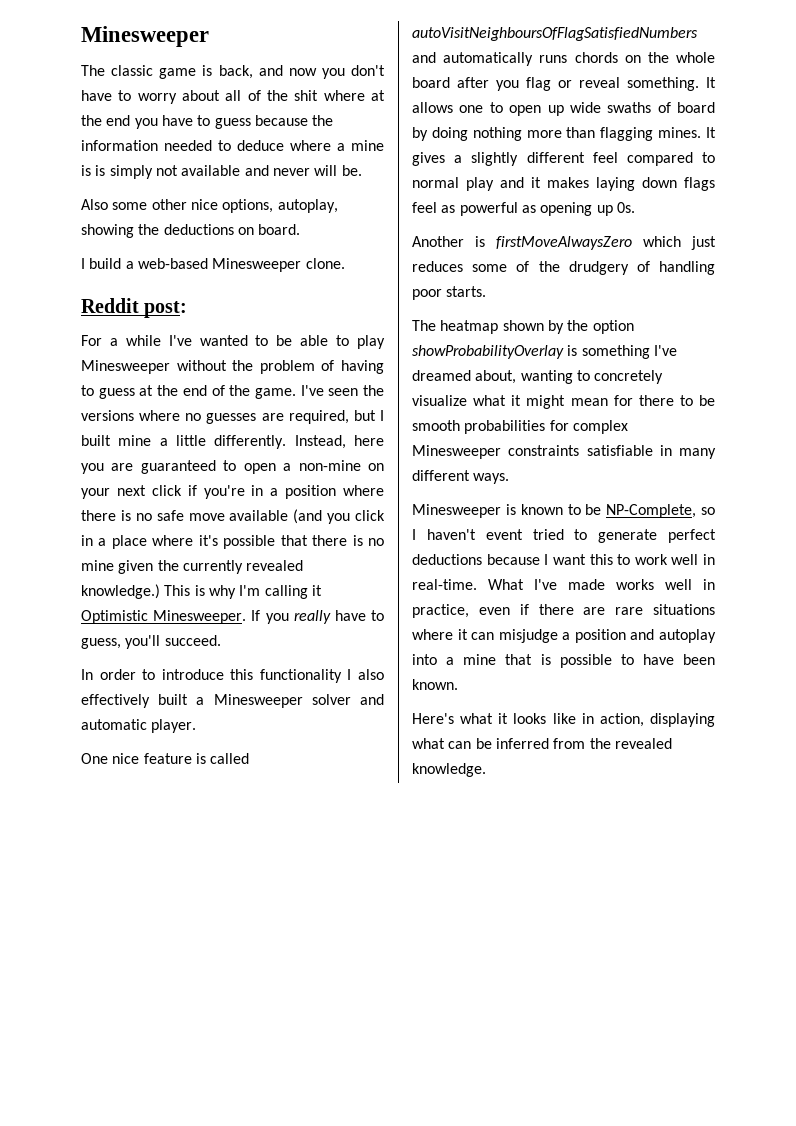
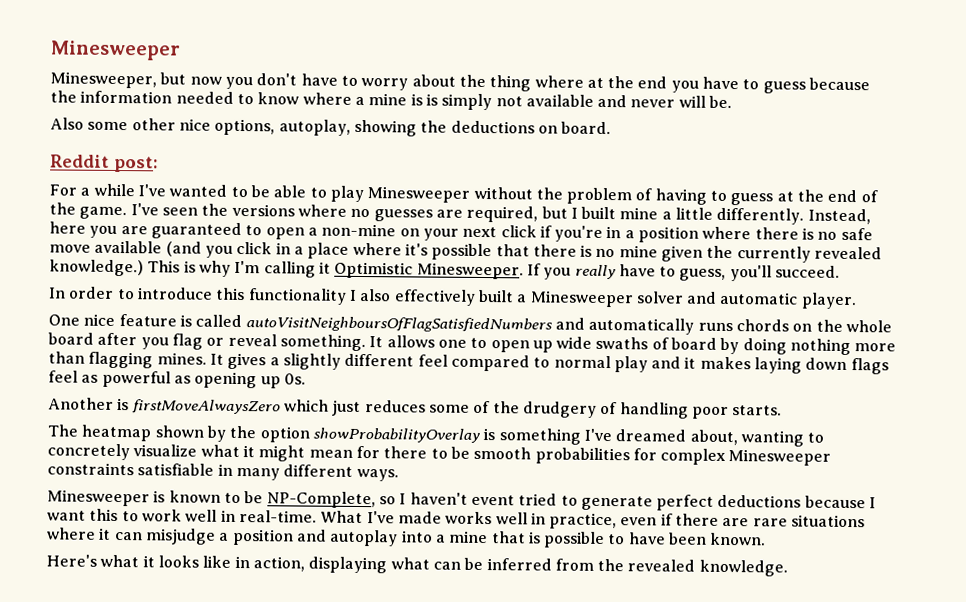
[81,65,283,79] The classic game is back, and -> [50,71,187,89] Minesweeper, but
[225,90,319,101] all of the shit -> [458,74,532,92] the thing
[237,140,284,151] deduce -> [257,92,300,105] know
[81,258,345,272] // I build a web-based Minesweeper clone. -> (612, 128) none

